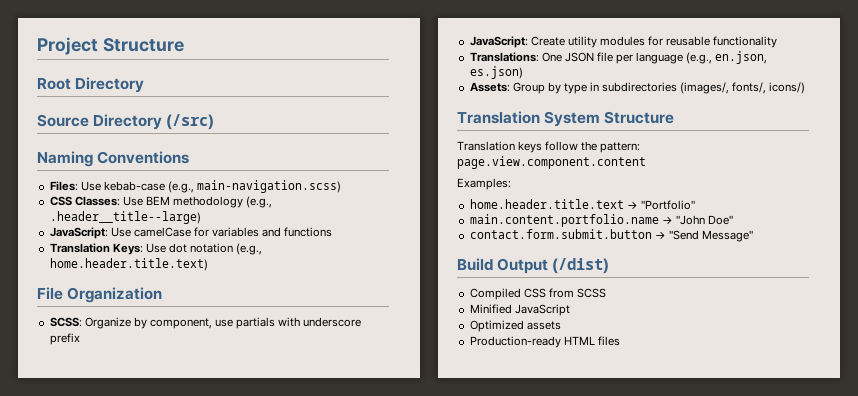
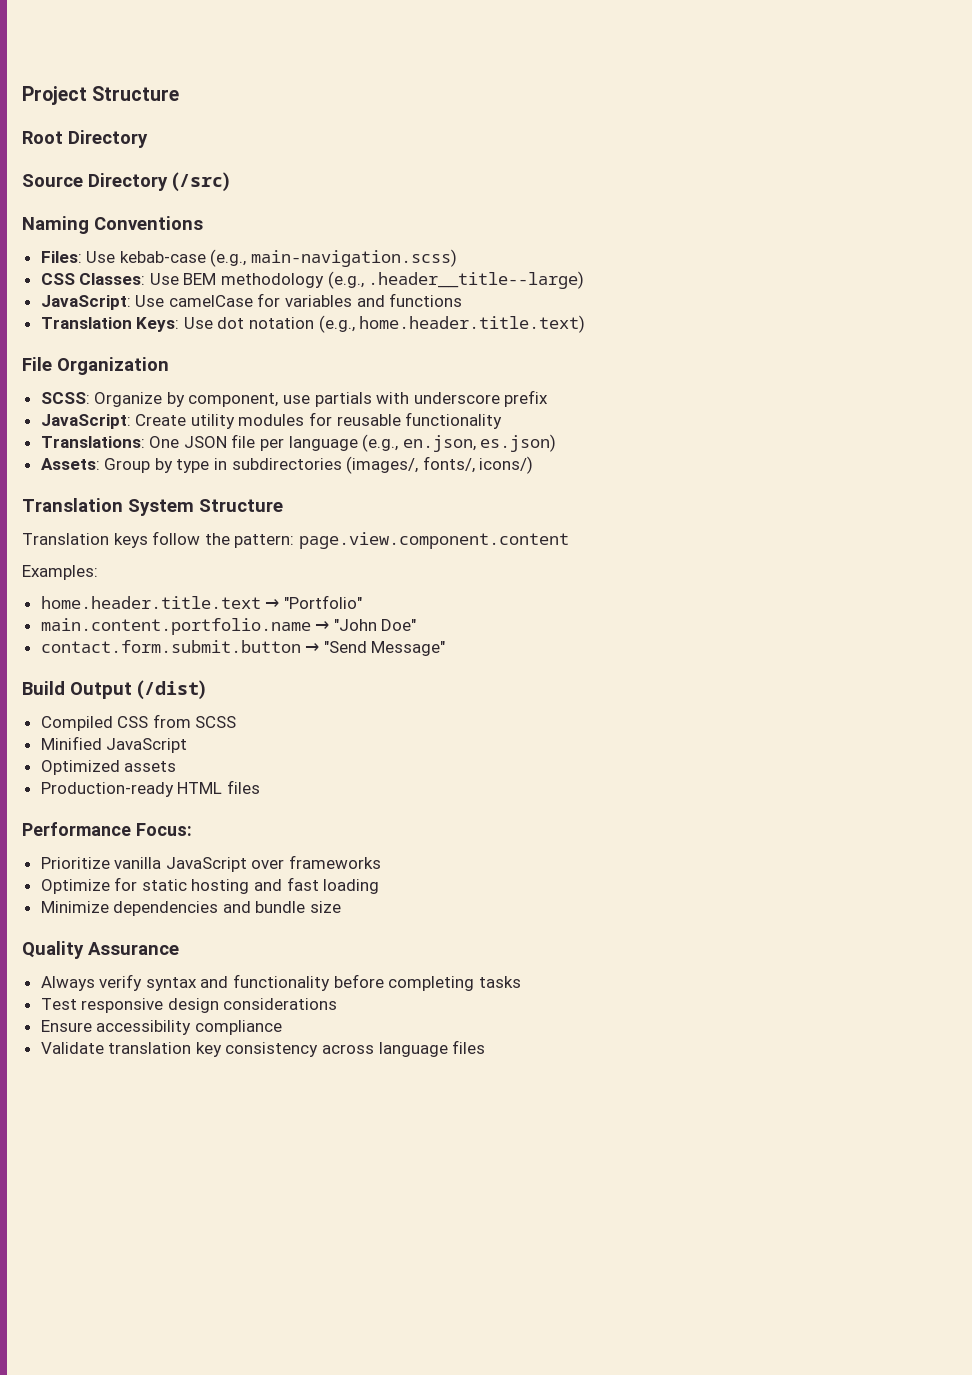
(620, 341) none -> [22,822,192,836] [40,855,382,872] [40,877,380,894] [40,901,342,916] [22,941,179,959] [40,974,521,991] [40,998,338,1013] [40,1020,282,1035] [40,1040,486,1057] // Performance Focus: // Prioritize vanilla JavaScript over frameworks // Optimize for static hosting and fast loading // Minimize dependencies and bundle size // Quality Assurance // Always verify syntax and functionality before completing tasks // Test responsive design considerations // Ensure accessibility compliance // Validate translation key consistency across language files

